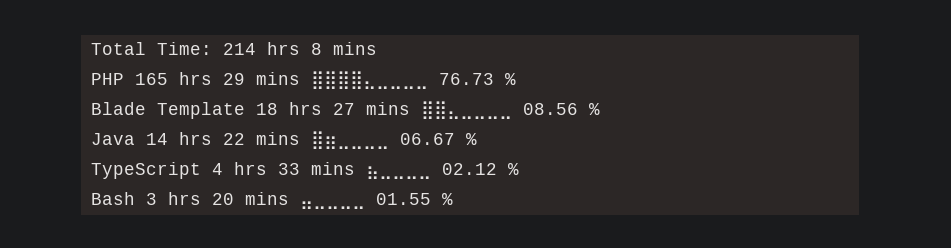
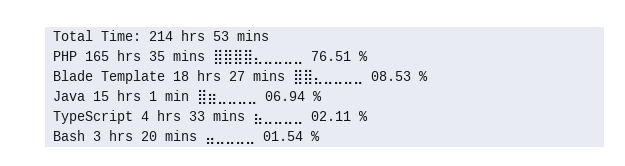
[311,43,323,55] 8 -> [212,31,229,41] 53
[223,73,246,85] 29 -> [148,51,165,61] 35
[439,73,495,85] 76.73 -> [310,51,351,61] 76.51
[523,103,579,115] 08.56 -> [370,71,411,81] 08.53
[146,131,456,149] 14 hrs 22 mins ⣿⣶⣀⣀⣀⣀ 06.67 -> [92,89,305,104] 15 hrs 1 min ⣿⣶⣀⣀⣀⣀ 06.94
[442,163,498,175] 02.12 -> [310,111,351,121] 02.11
[376,193,432,205] 01.55 -> [262,131,303,141] 01.54

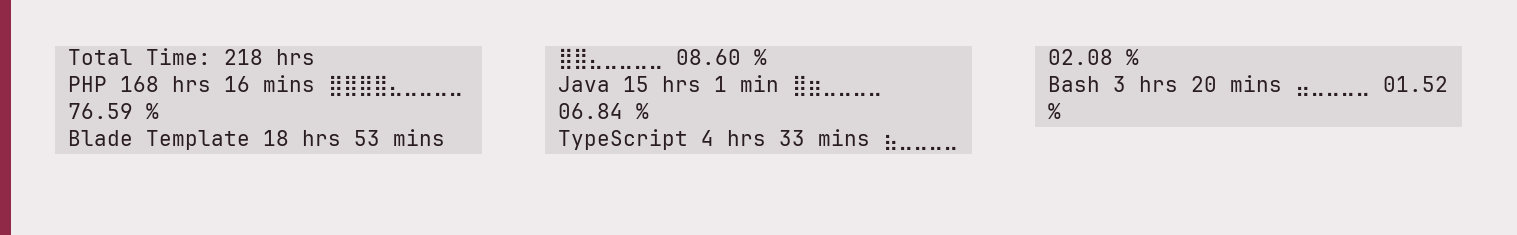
[148,30,269,41] 214 hrs 53 mins -> [224,49,316,65] 218 hrs
[84,50,165,61] 165 hrs 35 -> [120,76,251,92] 168 hrs 16
[310,51,351,61] 76.51 -> [68,103,134,119] 76.59
[228,71,245,81] 27 -> [354,130,381,146] 53
[370,71,411,81] 08.53 -> [676,49,742,65] 08.60
[264,91,305,101] 06.94 -> [558,103,624,119] 06.84
[310,111,351,121] 02.11 -> [1048,49,1114,65] 02.08
[262,131,303,141] 01.54 -> [1383,76,1449,92] 01.52

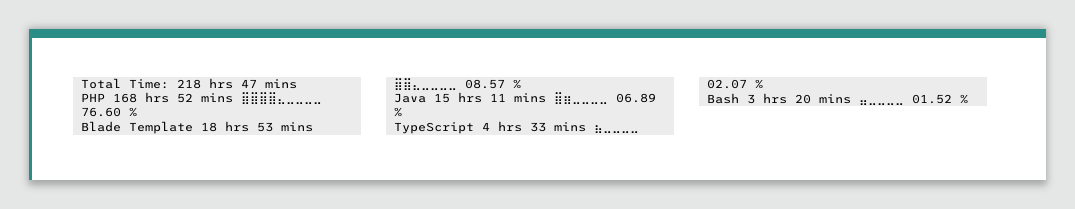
(316, 57) none -> [240,79,297,89] 47 mins
[224,76,251,92] 16 -> [176,93,193,103] 52
[68,103,134,119] 76.59 -> [80,107,121,117] 76.60
[676,49,742,65] 08.60 -> [464,79,505,89] 08.57
[714,75,883,96] [558,103,624,119] 1 min ⣿⣶⣀⣀⣀⣀ 06.84 -> [489,92,656,104] 11 mins ⣿⣶⣀⣀⣀⣀ 06.89
[1048,49,1114,65] 02.08 -> [706,79,747,89] 02.07

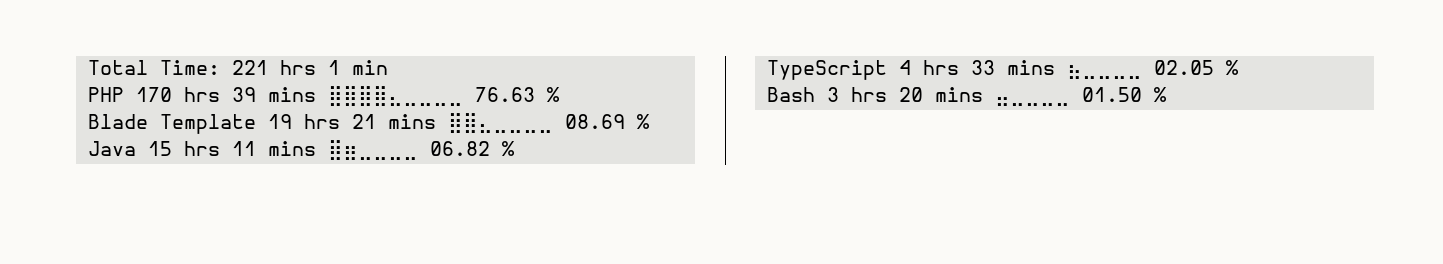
[176,78,297,89] [80,92,193,103] 218 hrs 47 mins // PHP 168 hrs 52 -> [232,60,389,75] [88,87,257,102] 221 hrs 1 min // PHP 170 hrs 39
[80,107,121,117] 76.60 -> [475,87,536,102] 76.63
[200,121,273,132] 18 hrs 53 -> [268,114,377,129] 19 hrs 21
[464,79,505,89] 08.57 -> [565,114,626,129] 08.69
[615,93,656,103] 06.89 -> [430,141,491,156] 06.82
[706,79,747,89] 02.07 -> [1154,60,1215,75] 02.05
[911,94,952,104] 01.52 -> [1082,87,1143,102] 01.50

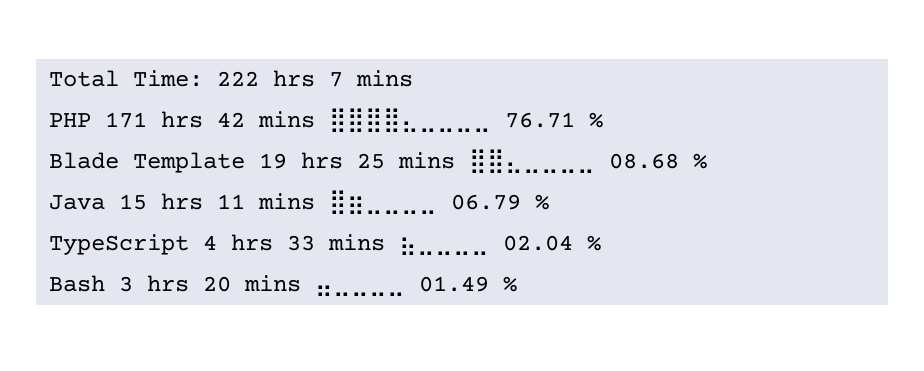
[232,60,389,75] [88,87,257,102] 221 hrs 1 min // PHP 170 hrs 39 -> [216,70,413,87] [48,111,245,128] 222 hrs 7 mins // PHP 171 hrs 42
[475,87,536,102] 76.63 -> [504,112,575,128] 76.71
[352,114,377,129] 21 -> [356,153,385,169] 25
[565,114,626,129] 08.69 -> [608,153,679,169] 08.68
[430,141,491,156] 06.82 -> [450,194,521,210] 06.79
[1154,60,1215,75] 02.05 -> [502,235,573,251] 02.04
[1082,87,1143,102] 01.50 -> [418,276,489,292] 01.49

